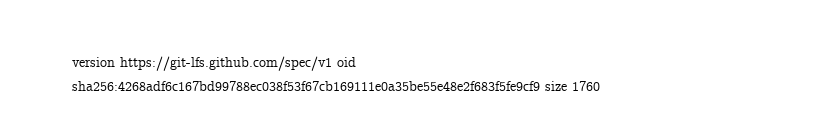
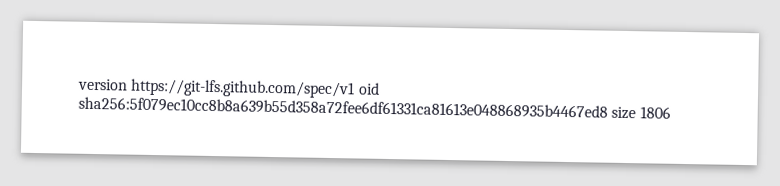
[72,81,600,91] sha256:4268adf6c167bd99788ec038f53f67cb169111e0a35be55e48e2f683f5fe9cf9 size 1760 -> [78,96,671,120] sha256:5f079ec10cc8b8a639b55d358a72fee6df61331ca81613e048868935b4467ed8 size 1806

